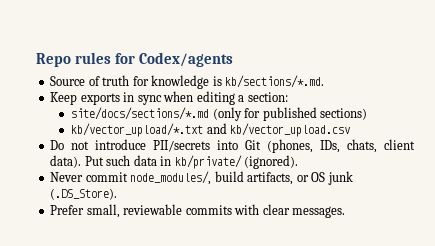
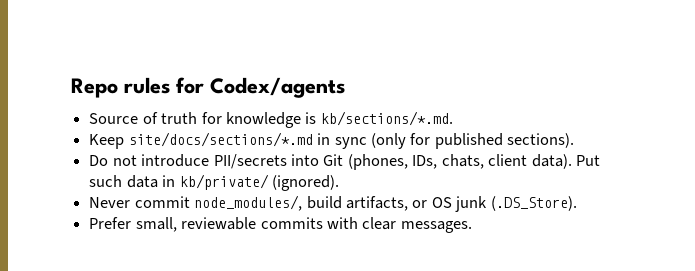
[80,93,120,105] exports -> [128,132,313,147] site/docs/sections/*.md
[163,91,288,105] [71,107,368,121] [71,123,351,137] when editing a section: // site/docs/sections/*.md (only for published sections) // kb/vector_upload/*.txt and kb/vector_upload.csv -> [370,133,575,149] (only for published sections).

